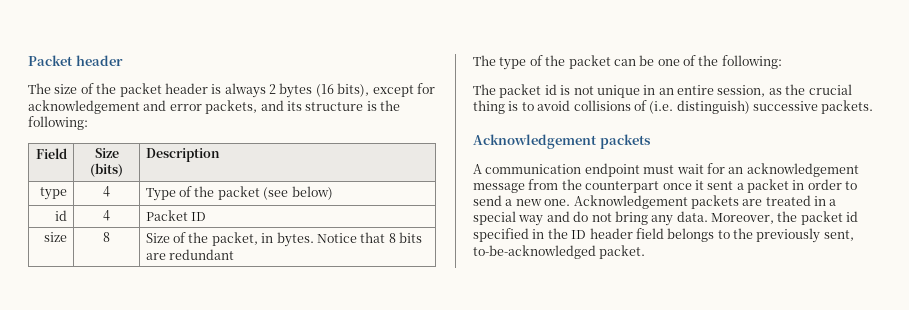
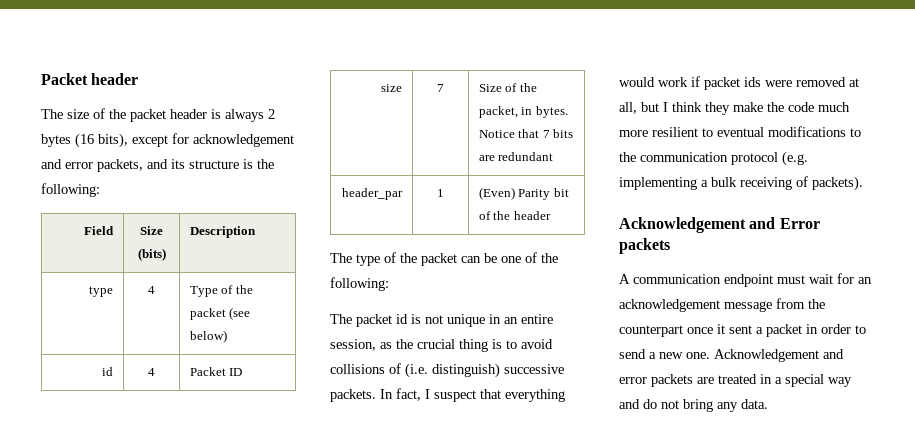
[102,232,110,242] 8 -> [437,84,444,92] 7
[388,233,396,243] 8 -> [542,130,550,138] 7
(235, 254) none -> [342,188,404,200] [437,189,444,197] [478,187,569,200] [478,211,551,220] // header_par | 1 | (Even) Parity bit of the header
[473,134,597,149] // Acknowledgement -> [380,388,565,402] [619,76,859,90] [619,102,850,115] [619,126,861,137] [619,151,808,166] [619,176,863,191] [619,217,820,233] In fact, I suspect that everything would work if packet ids were removed at all, but I think they make the code much more resilient to eventual modifications to the communication protocol (e.g. implementing a bulk receiving of packets). // Acknowledgement and Error
(688, 202) none -> [823,349,844,359] [619,377,647,384] and error
[711,211,859,225] [473,228,854,243] [473,245,646,259] Moreover, the packet id specified in the ID header field belongs to the previously sent, to-be-acknowledged packet. -> (768, 404) none

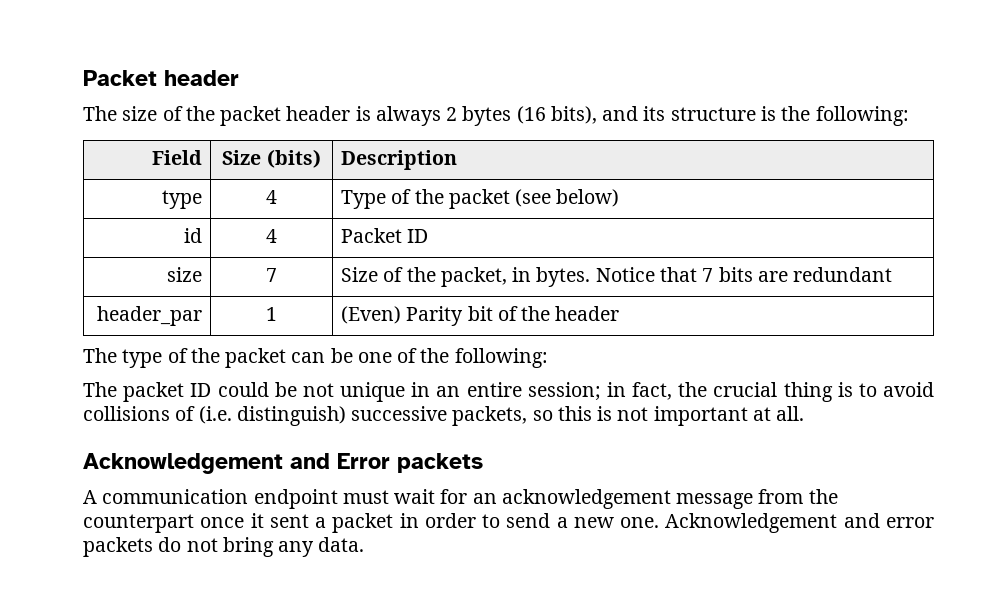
[132,133,294,147] [41,159,143,172] except for acknowledgement and error packets, -> (597, 115) none
[396,314,421,324] id is -> [190,382,297,397] ID could be
[330,339,392,351] session, as -> [527,382,672,401] session; in fact,
[330,388,565,402] [619,76,859,90] [619,102,850,115] [619,126,861,137] [619,151,808,166] [619,176,863,191] packets. In fact, I suspect that everything would work if packet ids were removed at all, but I think they make the code much more resilient to eventual modifications to the communication protocol (e.g. implementing a bulk receiving of packets). -> [452,406,805,426] packets, so this is not important at all.
[697,374,852,387] [619,399,640,409] are treated in a special way and -> (153, 547) none

